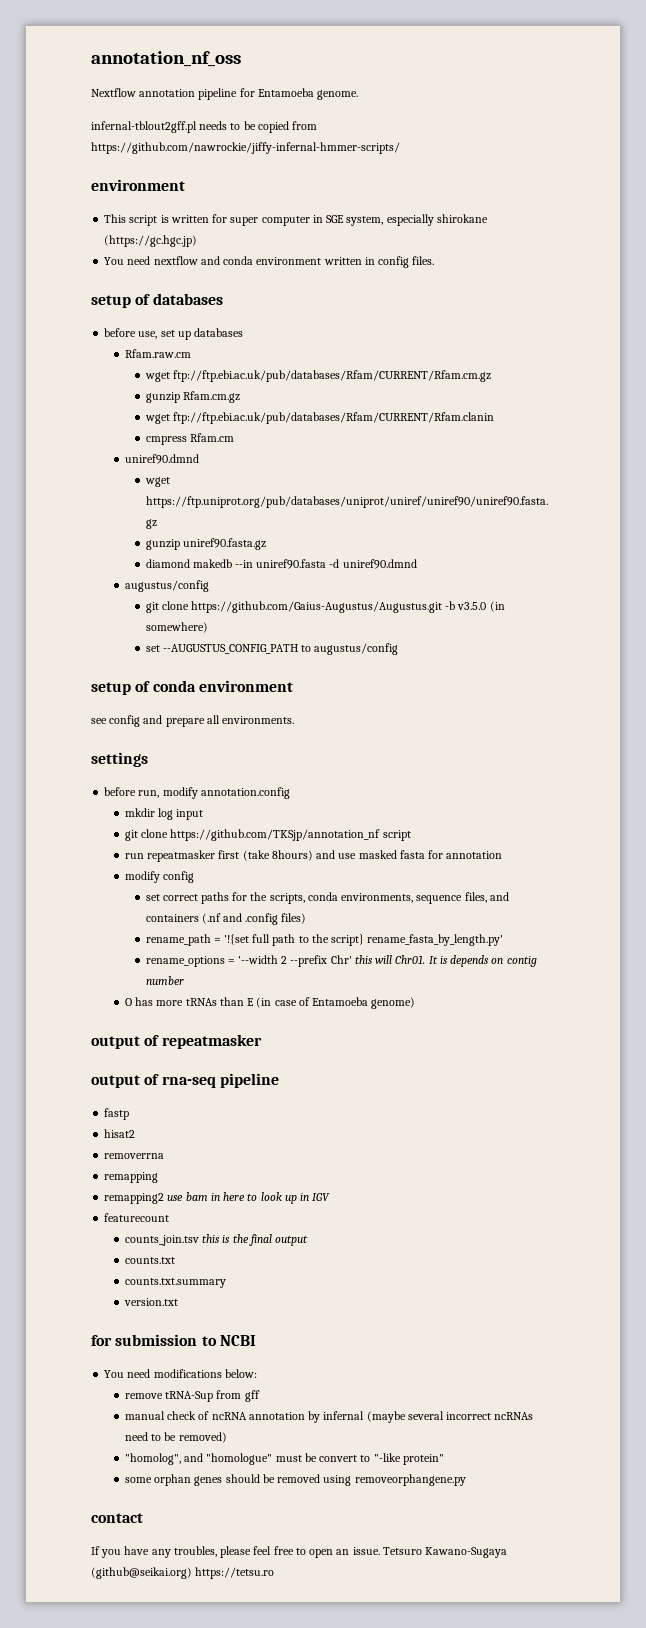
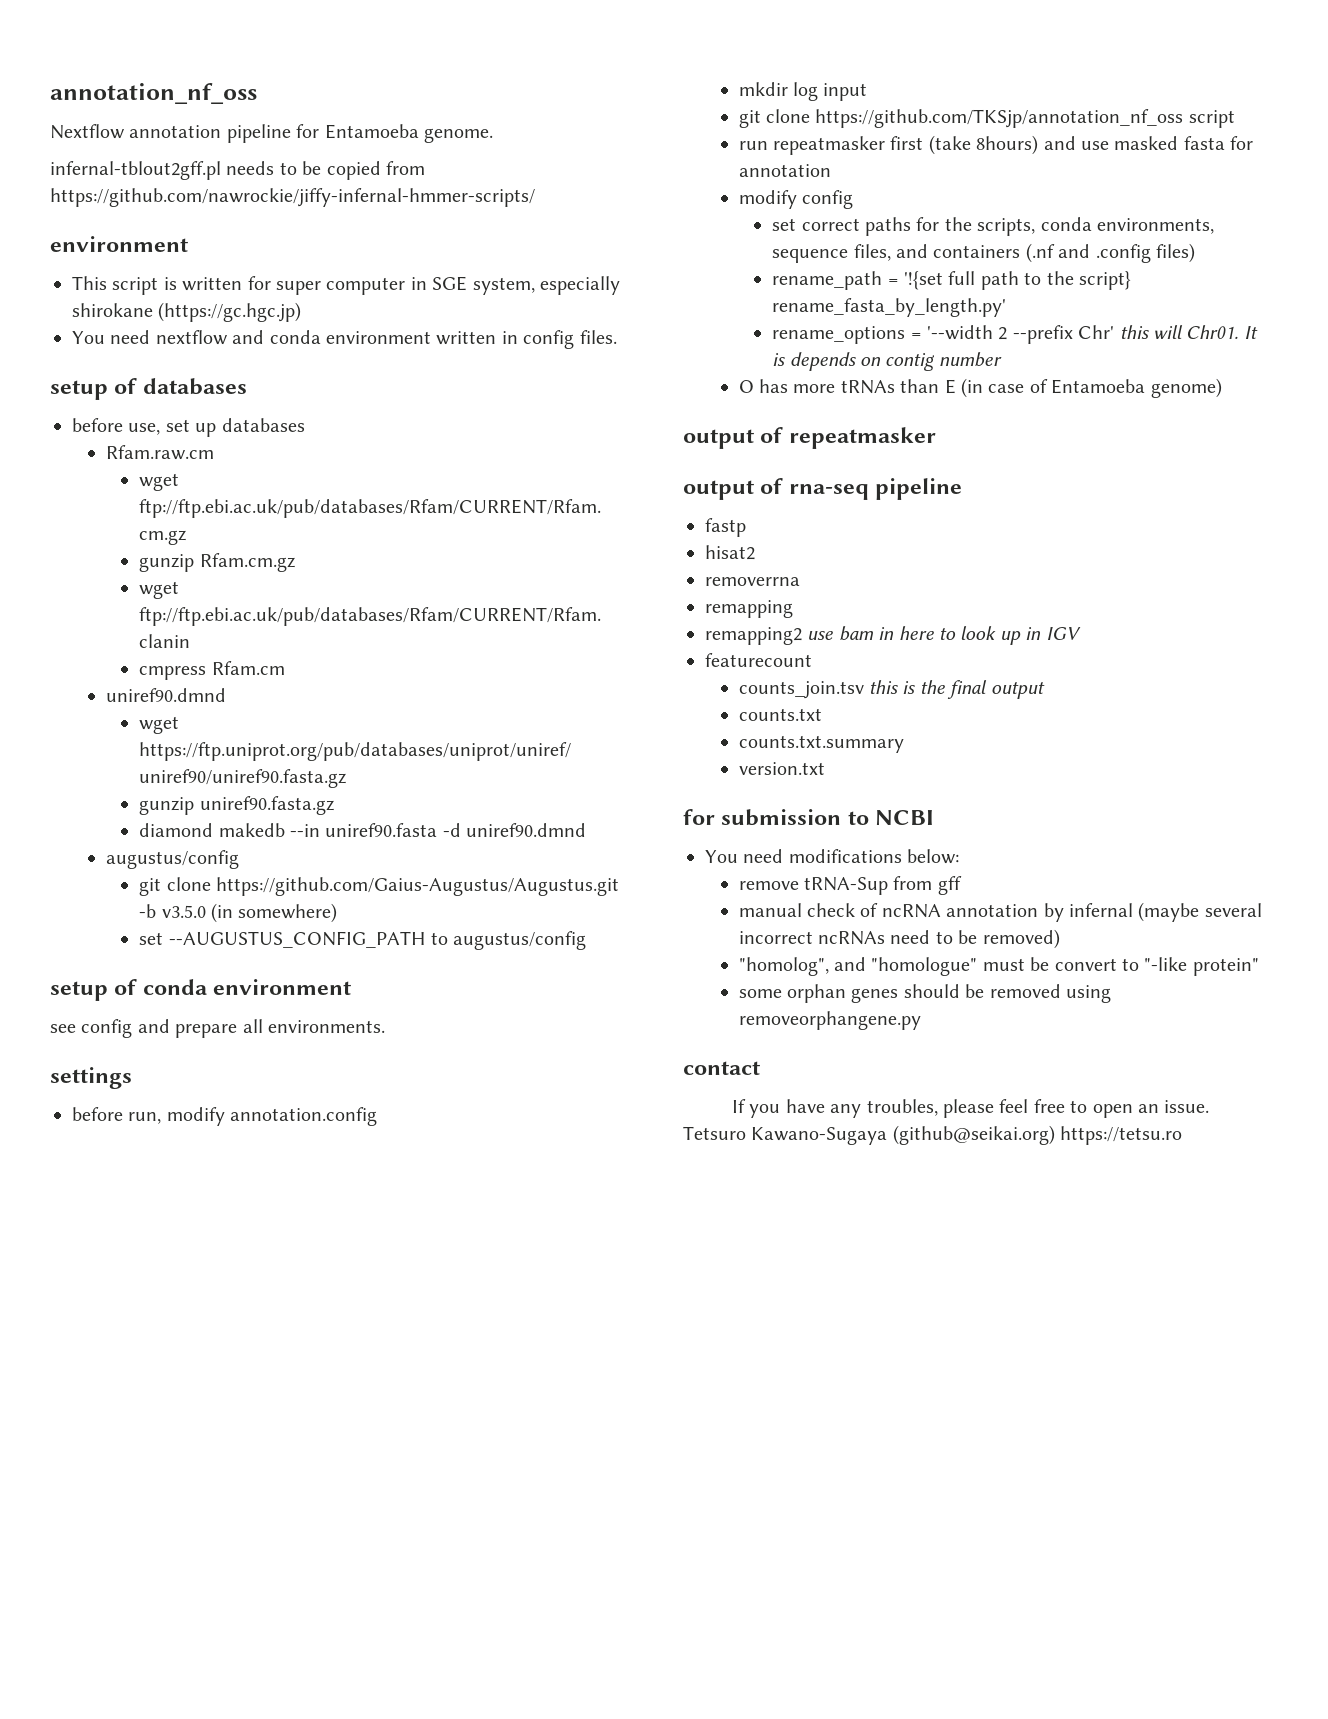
[170,829,381,841] https://github.com/TKSjp/annotation_nf -> [815,109,1184,128] https://github.com/TKSjp/annotation_nf_oss

